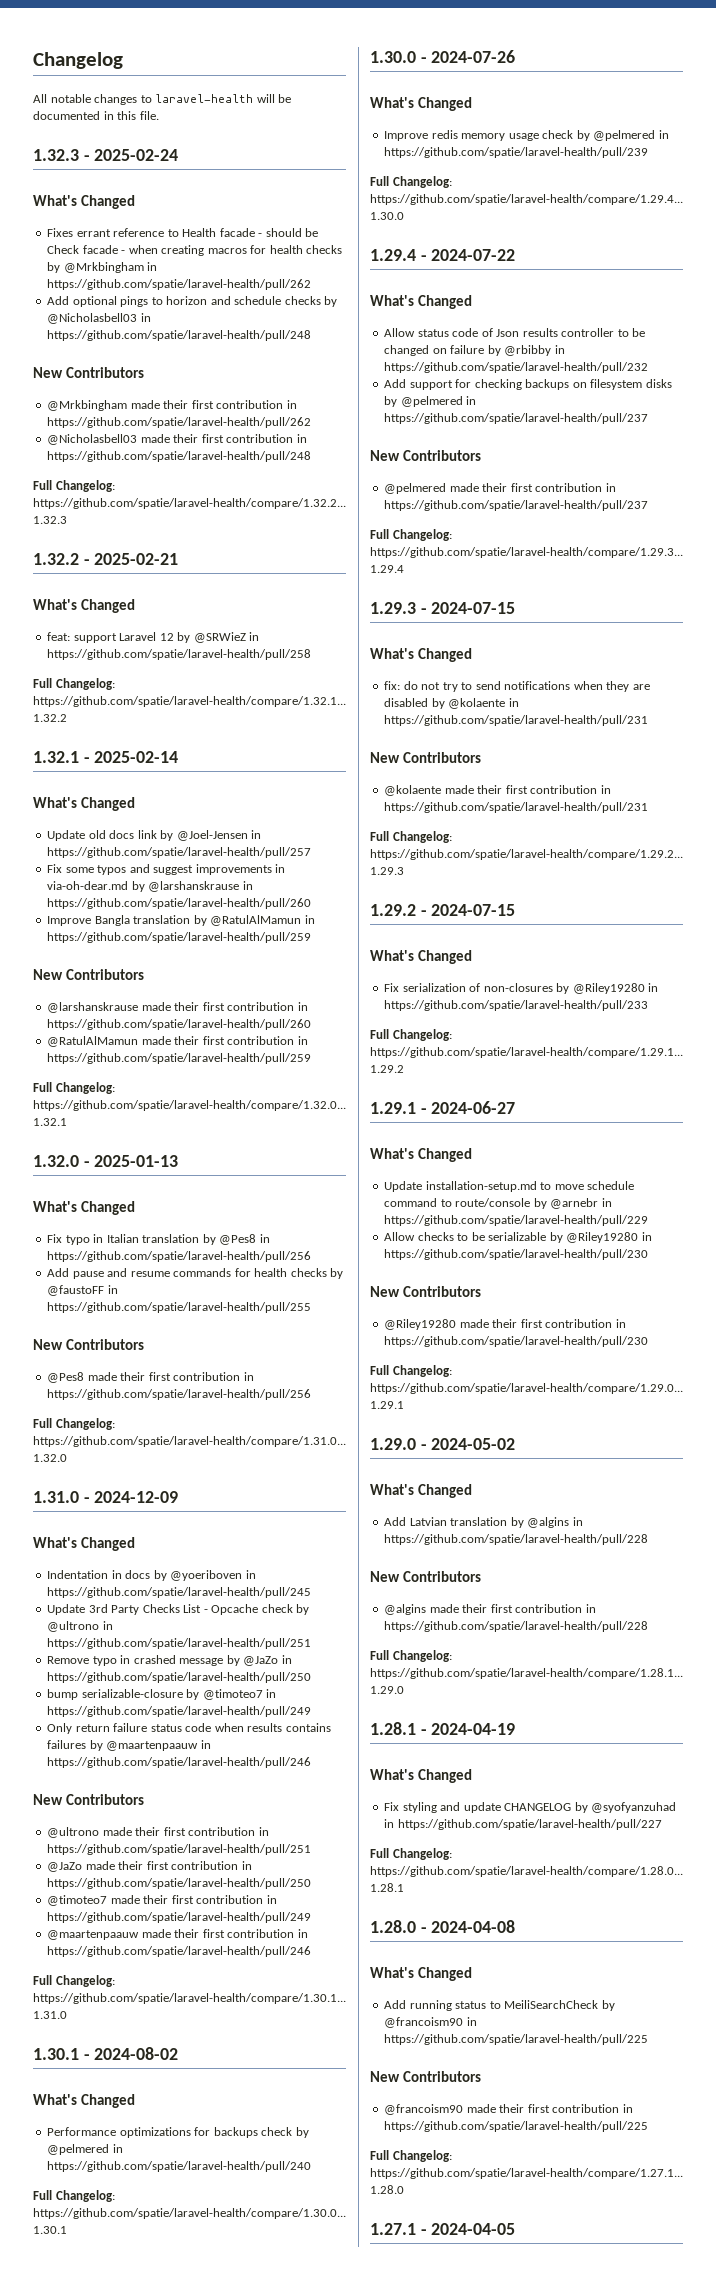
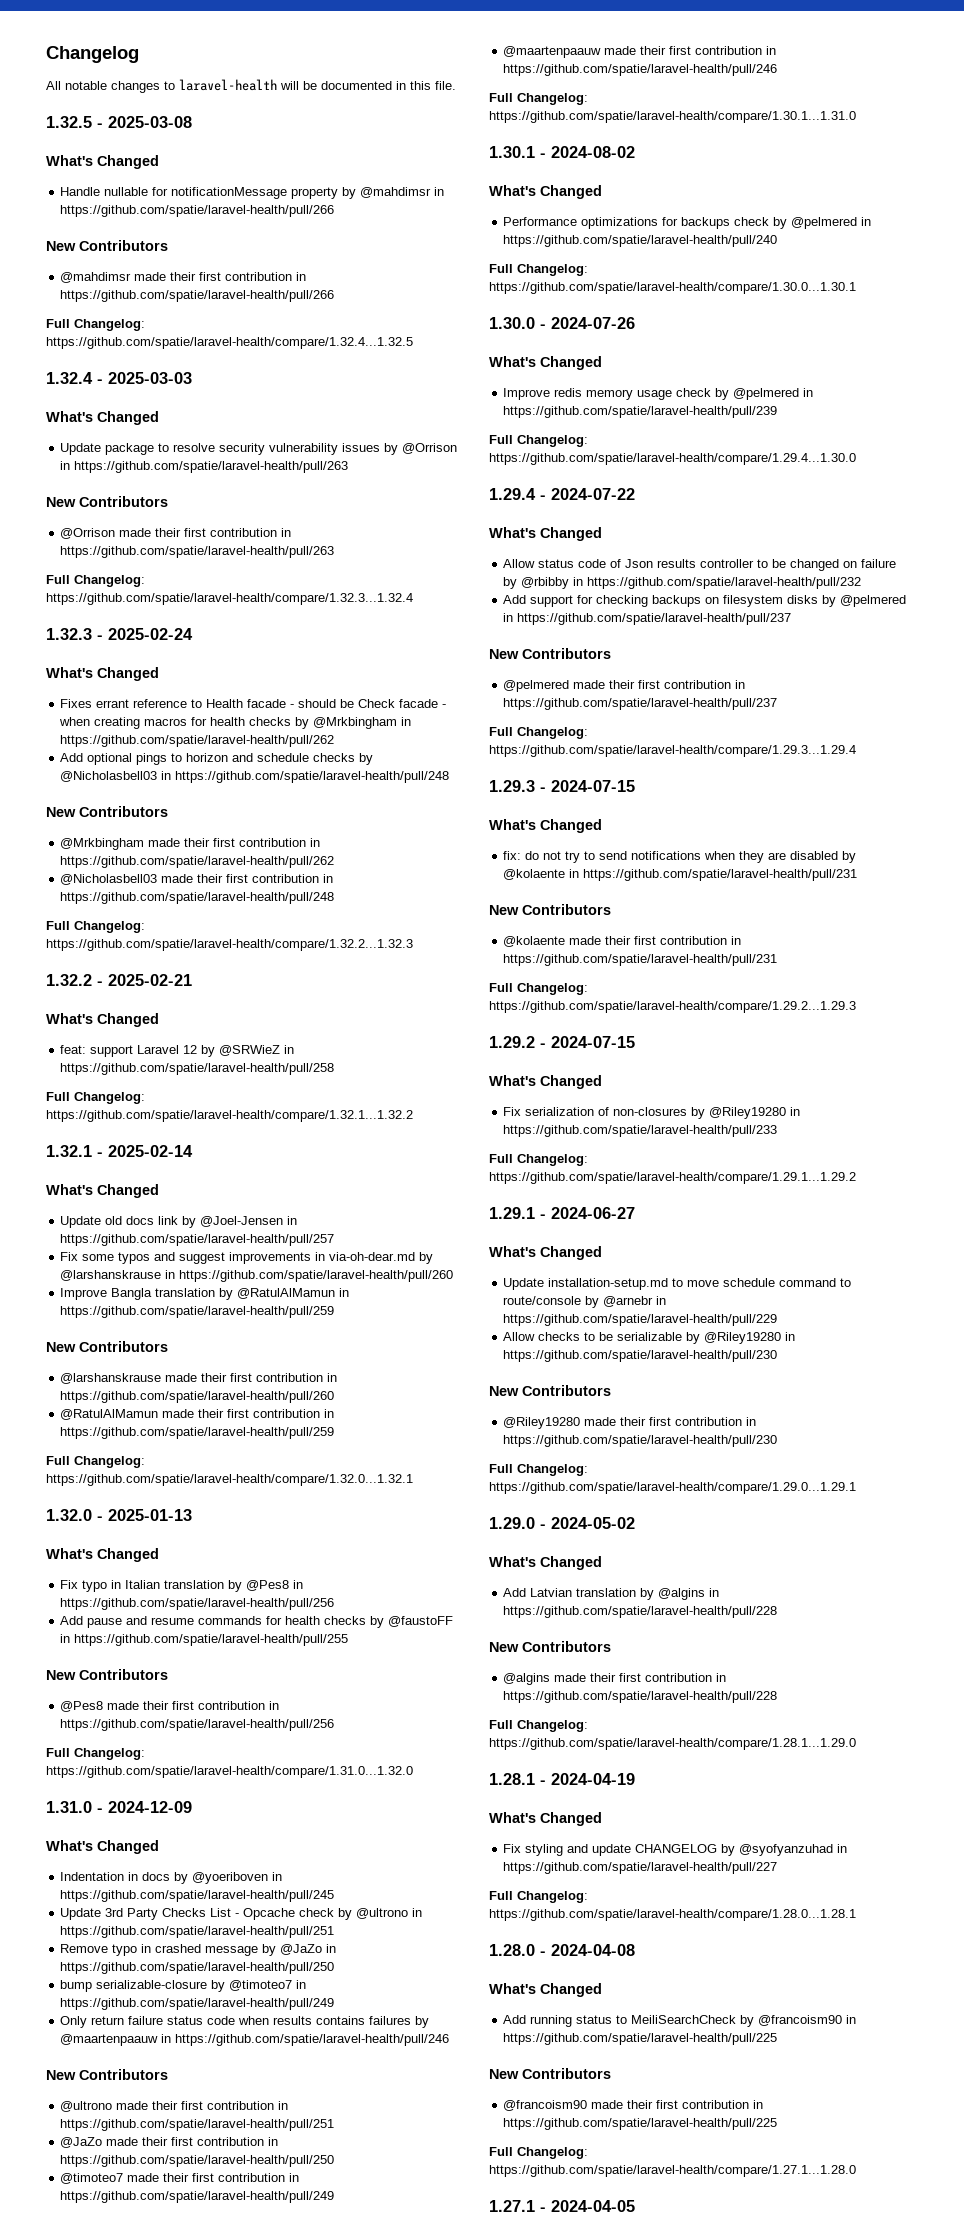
(159, 115) none -> [46,116,192,128] [46,155,159,169] [60,187,445,199] [60,205,335,217] [46,240,168,251] [60,272,307,283] [60,290,335,302] [46,319,145,331] [46,337,413,349] [46,372,192,384] [46,411,159,425] [60,443,458,455] [60,461,349,473] [46,496,168,507] [60,528,292,539] [60,546,335,558] [46,575,145,587] [46,593,413,605] // 1.32.5 - 2025-03-08 // What's Changed // Handle nullable for notificationMessage property by @mahdimsr in https://github.com/spatie/laravel-health/pull/266 // New Contributors // @mahdimsr made their first contribution in https://github.com/spatie/laravel-health/pull/266 // Full Changelog: https://github.com/spatie/laravel-health/compare/1.32.4...1.32.5 // 1.32.4 - 2025-03-03 // What's Changed // Update package to resolve security vulnerability issues by @Orrison in https://github.com/spatie/laravel-health/pull/263 // New Contributors // @Orrison made their first contribution in https://github.com/spatie/laravel-health/pull/263 // Full Changelog: https://github.com/spatie/laravel-health/compare/1.32.3...1.32.4

